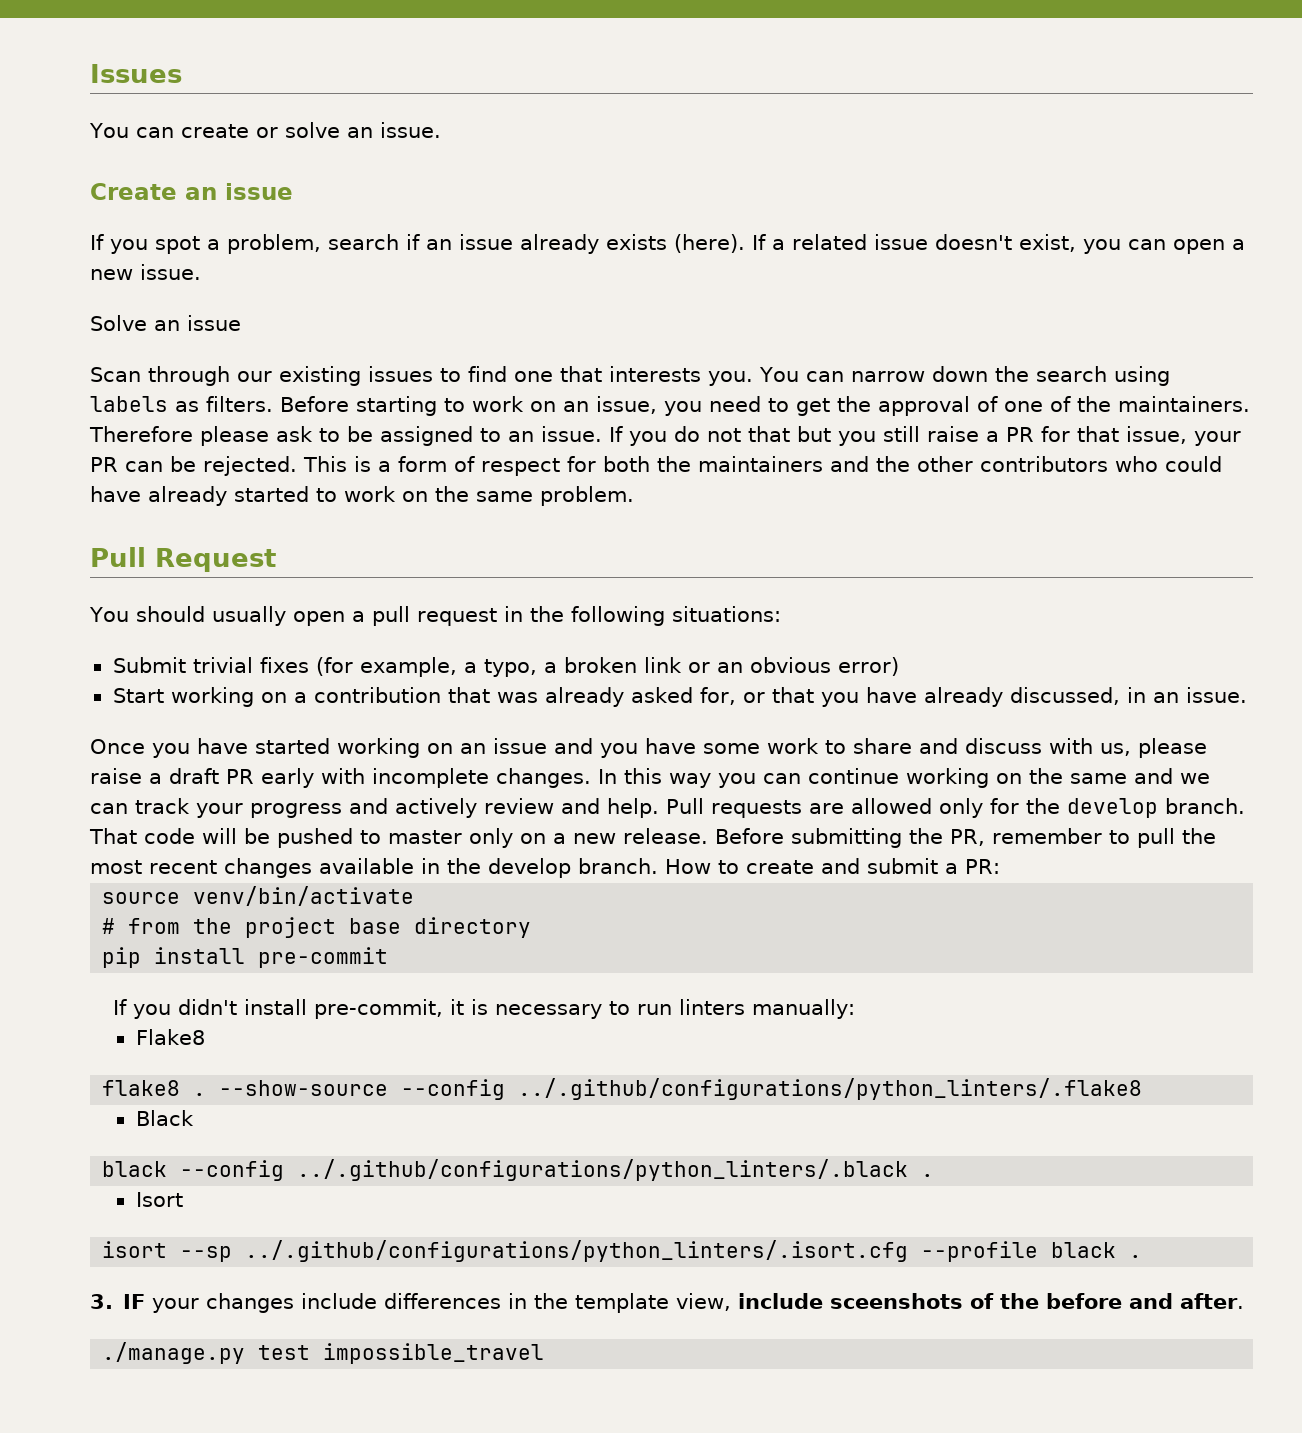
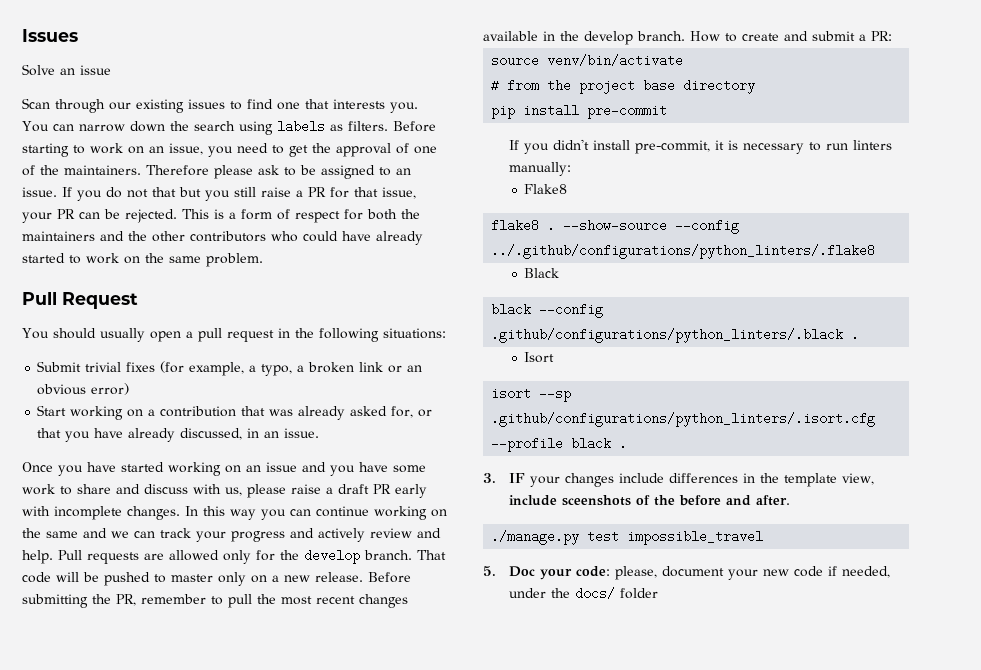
[89,122,441,138] [90,183,293,200] [90,234,1245,254] [90,264,201,280] // You can create or solve an issue. // Create an issue // If you spot a problem, search if an issue already exists (here). If a related issue doesn't exist, you can open a new issue. -> (78, 35) none
[297,1159,909,1181] ../.github/configurations/python_linters/.black -> [491,328,844,343] .github/configurations/python_linters/.black
[245,1240,909,1262] ../.github/configurations/python_linters/.isort.cfg -> [491,412,876,427] .github/configurations/python_linters/.isort.cfg
(545, 1353) none -> [483,566,891,580] [509,587,659,600] // 5. Doc your code: please, document your new code if needed, under the docs/ folder

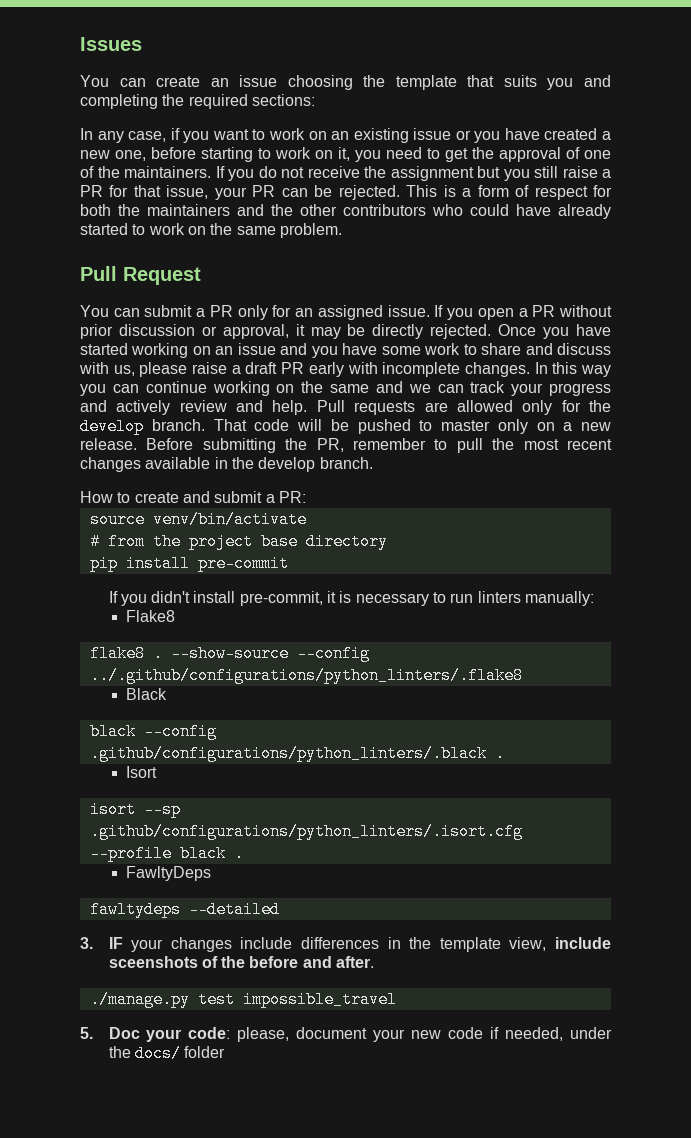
[22,64,111,76] [22,98,418,113] [22,120,436,135] Solve an issue // Scan through our existing issues to find one that interests you. You can narrow down the search using labels as filters. Before -> [80,75,612,90] [80,94,315,109] [80,128,611,143] [80,147,196,161] You can create an issue choosing the template that suits you and completing the required sections: // In any case, if you want to work on an existing issue or you have created a new one, before
[149,143,203,155] an issue, -> [338,147,350,161] it,
[146,165,411,179] [22,187,57,197] Therefore please ask to be assigned to an issue. -> (211, 172) none
[152,187,176,197] that -> [307,166,474,181] receive the assignment
[52,328,446,342] [37,361,423,376] [37,383,130,395] [37,405,433,420] [37,428,320,442] should usually open a pull request in the following situations: // Submit trivial fixes (for example, a typo, a broken link or an obvious error) // Start working on a contribution that was already asked for, or that you have already discussed, in an issue. // -> [113,305,613,320] [80,324,492,339] can submit a PR only for an assigned issue. If you open a PR without prior discussion or approval, it may be directly rejected.
(685, 36) none -> (373, 463) //
(628, 443) none -> [126,866,212,881] [89,901,280,918] // FawltyDeps // fawltydeps --detailed

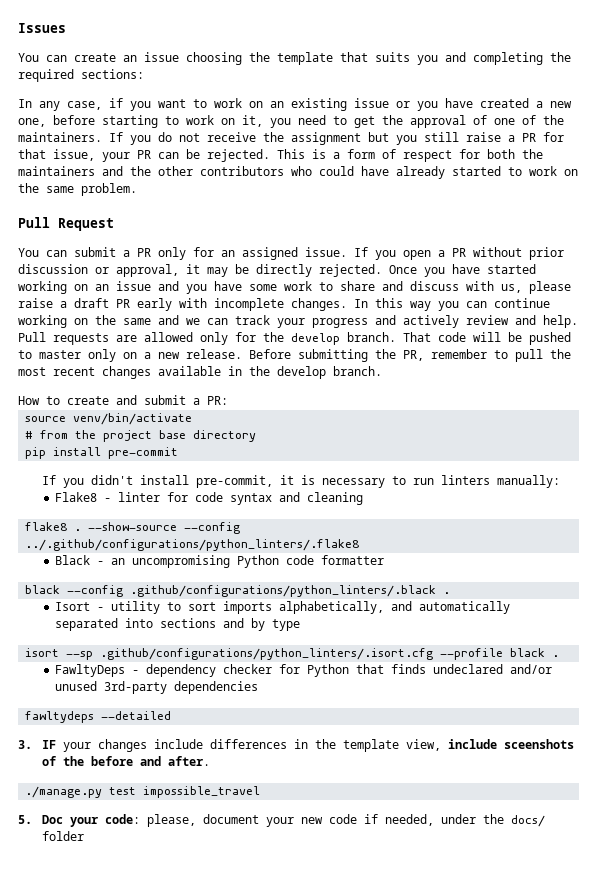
(176, 616) none -> [104,492,364,505] - linter for code syntax and cleaning
(168, 694) none -> [97,555,385,568] - an uncompromising Python code formatter
(158, 772) none -> [97,601,511,614] [55,618,301,631] - utility to sort imports alphabetically, and automatically separated into sections and by type
(212, 873) none -> [132,664,553,677] [55,681,259,694] - dependency checker for Python that finds undeclared and/or unused 3rd-party dependencies

